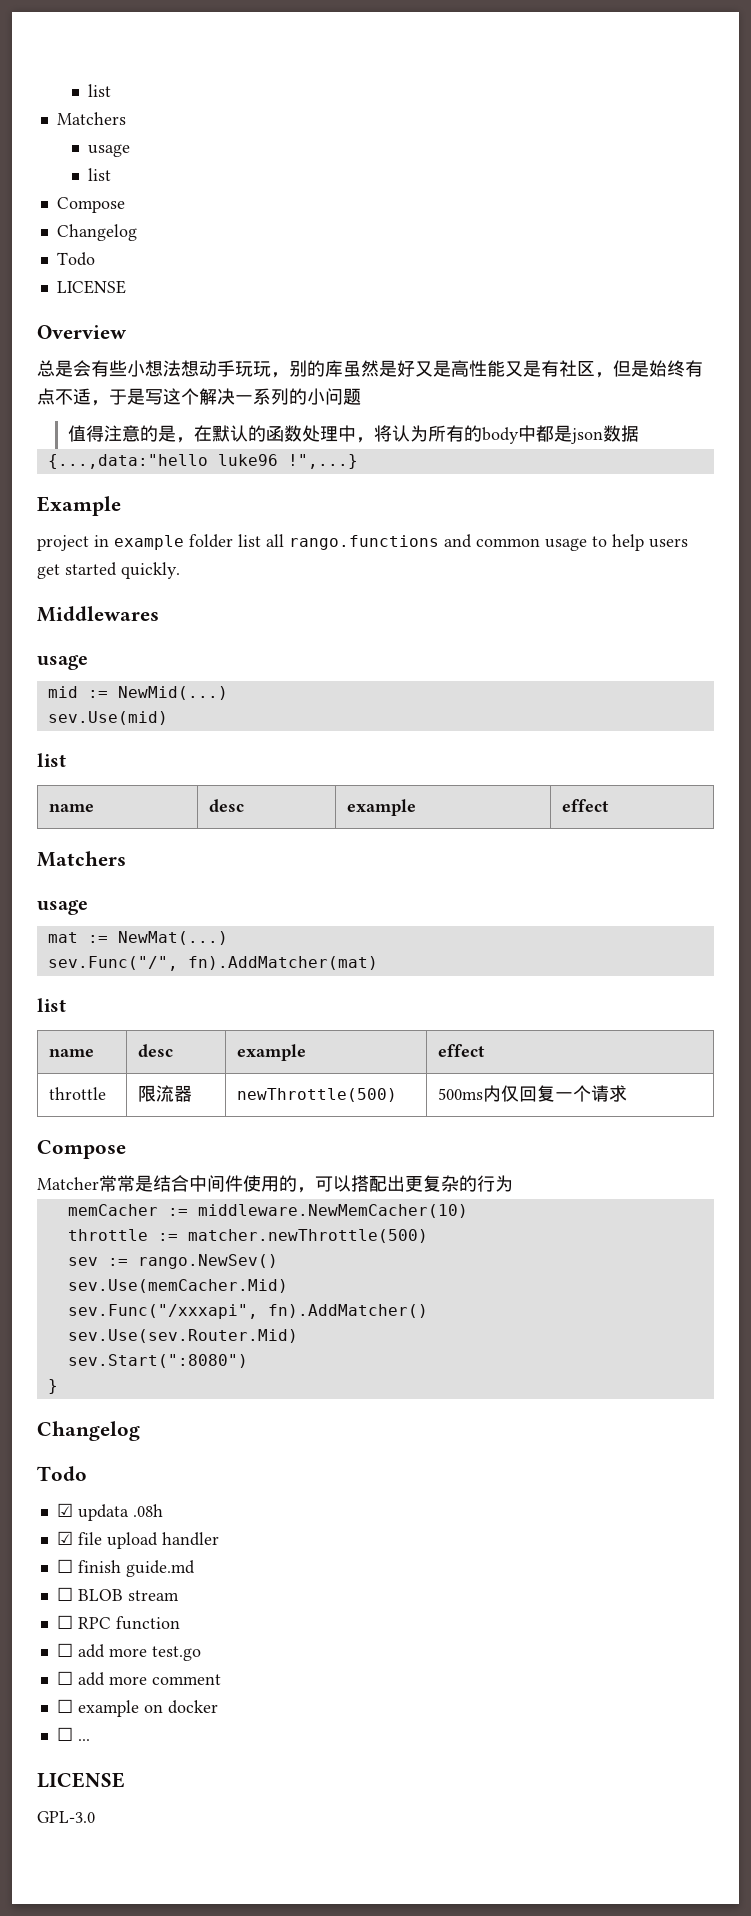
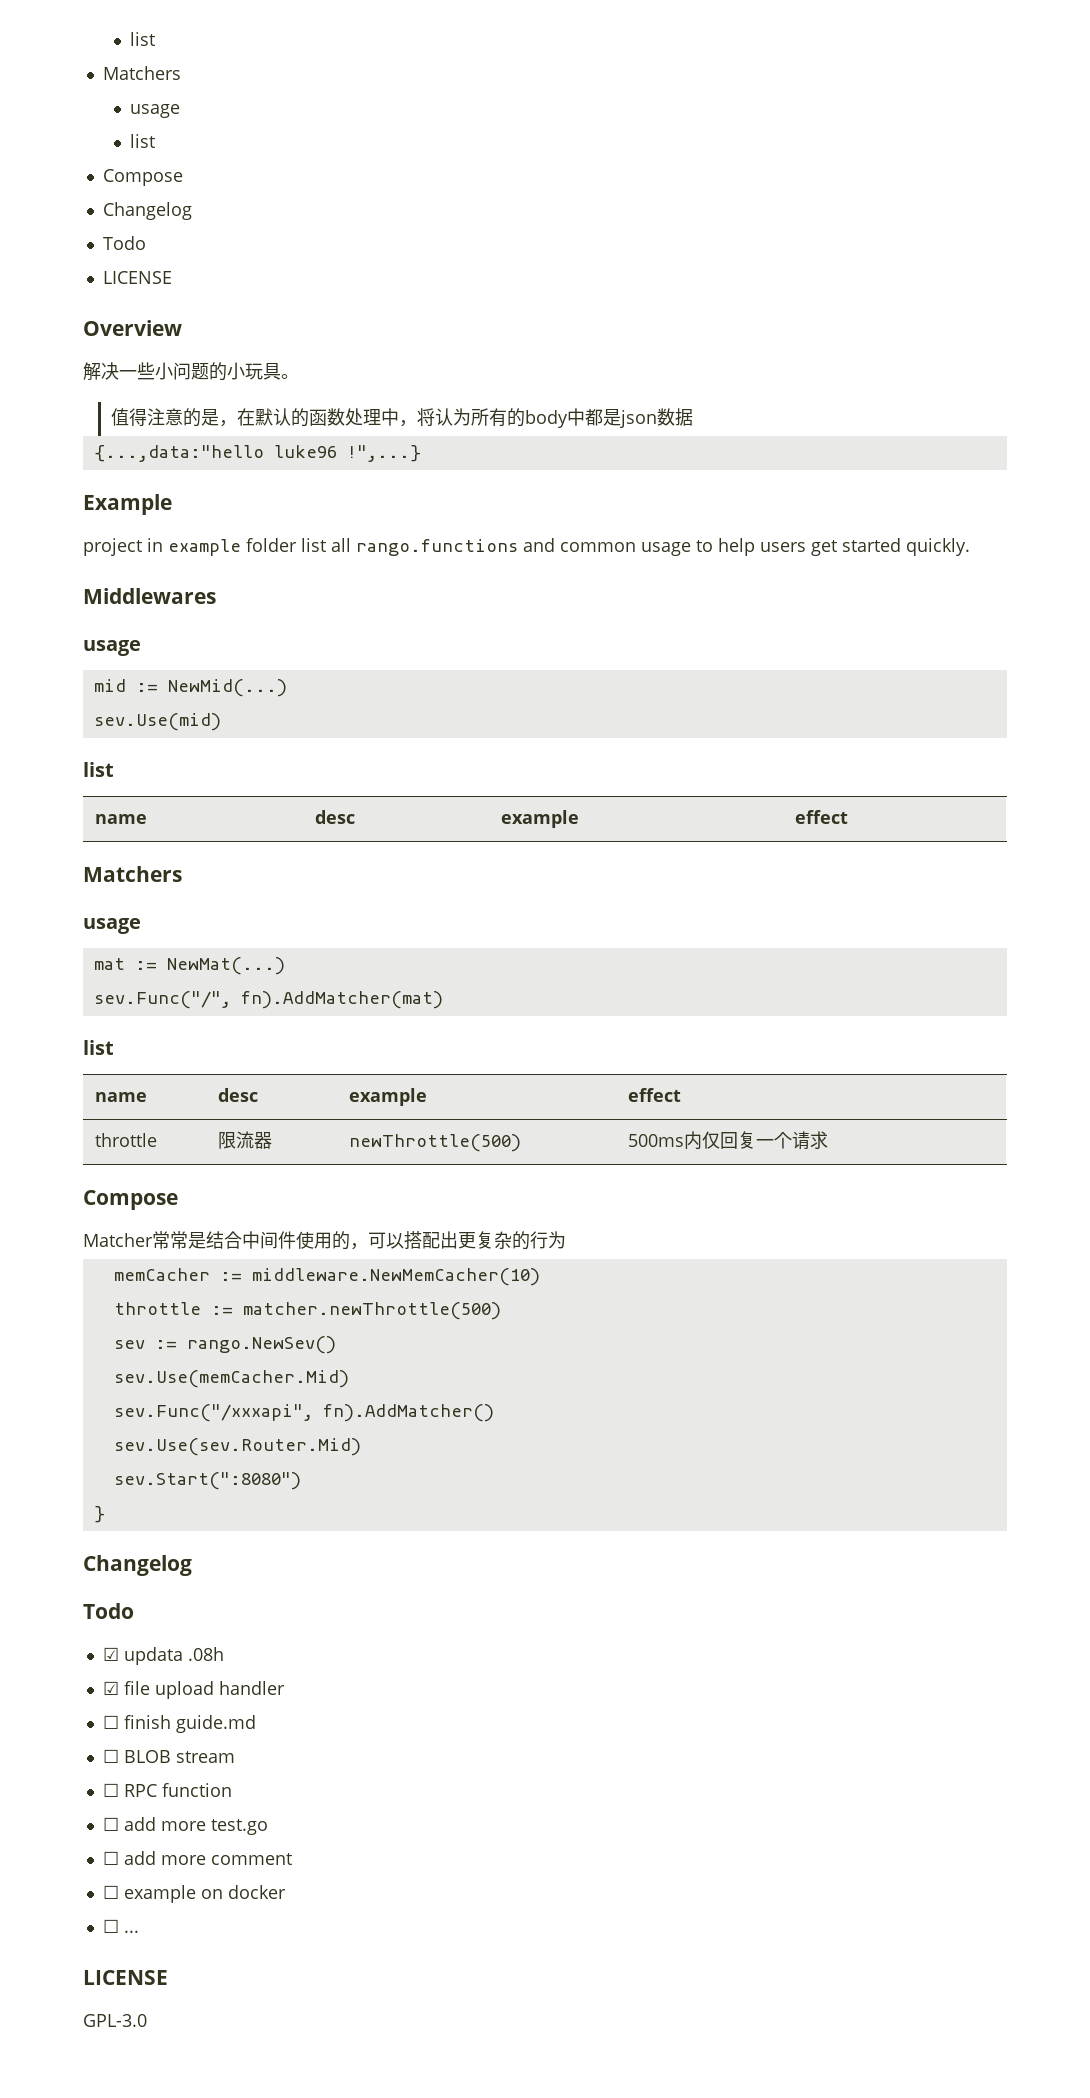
[37,360,703,378] [37,388,307,406] 总是会有些小想法想动手玩玩，别的库虽然是好又是高性能又是有社区，但是始终有点不适，于是写这个解决一系列的 -> [83,362,155,381] 解决一些
(361, 396) none -> [209,362,299,381] 的小玩具。

